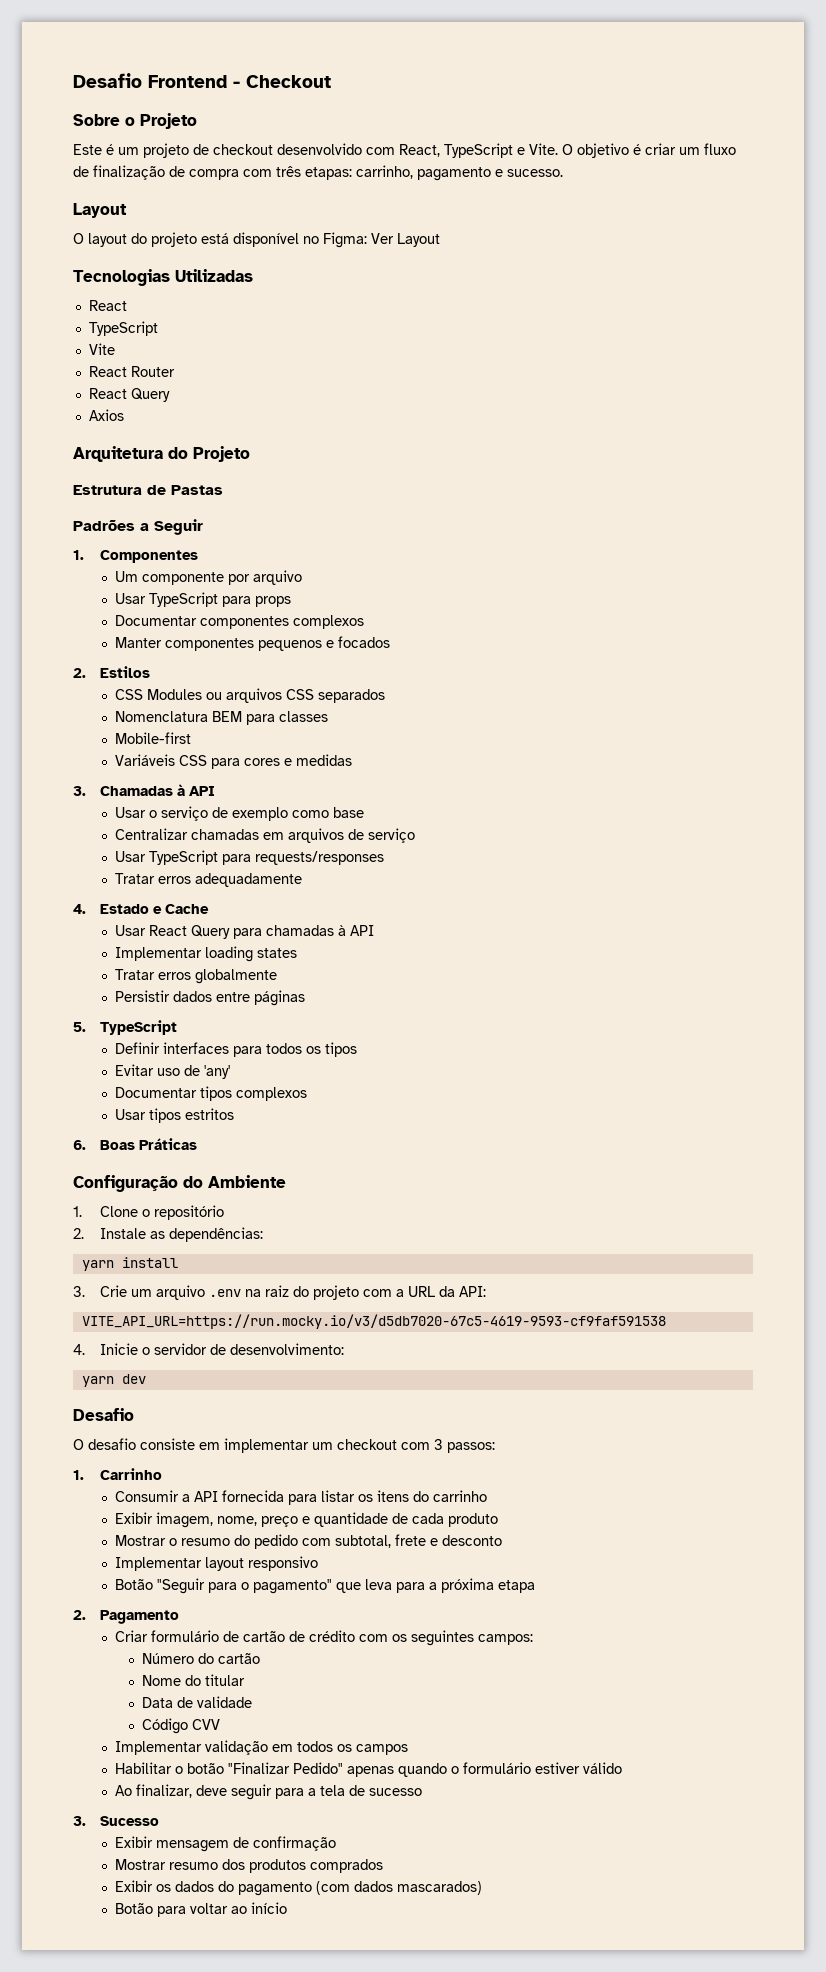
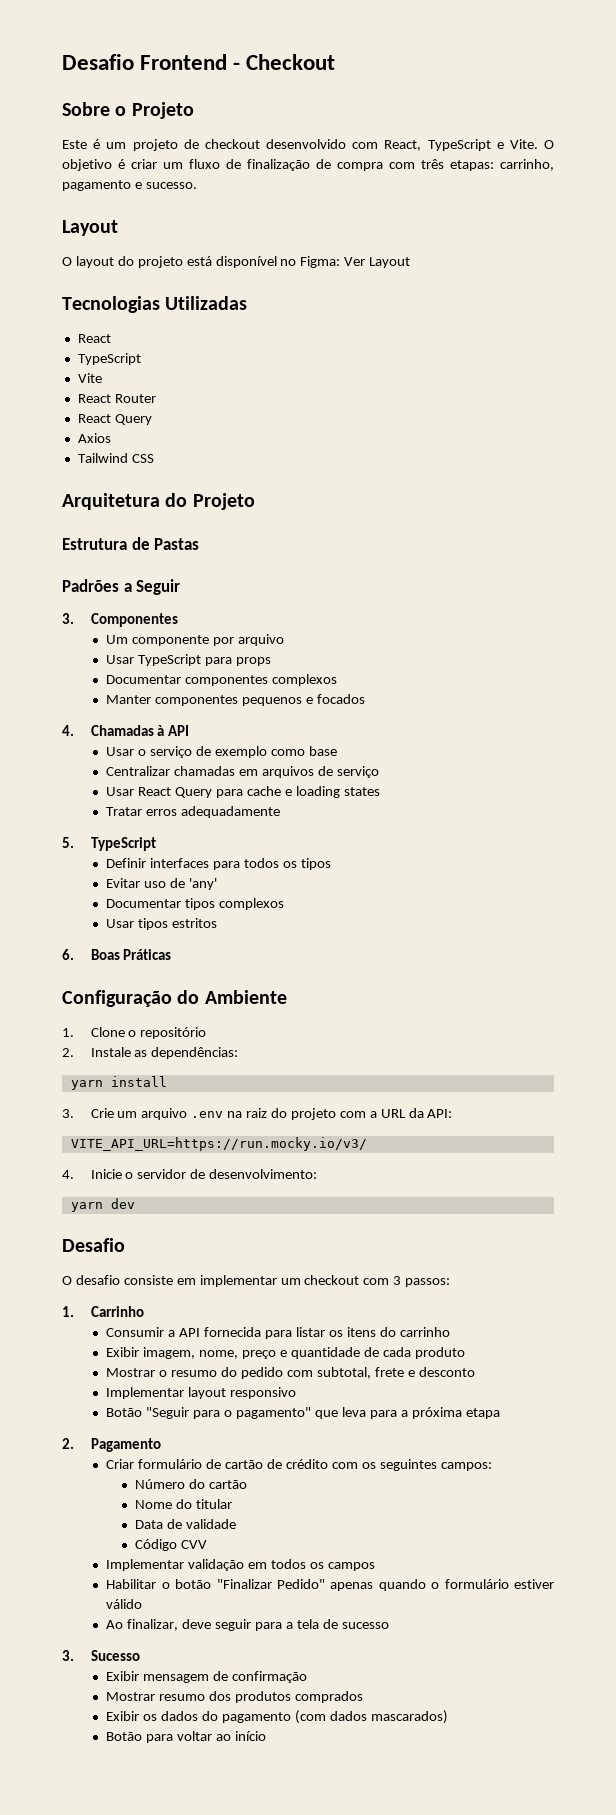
(124, 415) none -> [77,453,154,463] // Tailwind CSS
[73,550,84,560] 1. -> [62,613,74,624] 3.
[73,666,150,678] [115,688,386,703] [115,711,329,725] [115,732,192,744] [115,754,353,769] [73,786,86,796] 2. Estilos // CSS Modules ou arquivos CSS separados // Nomenclatura BEM para classes // Mobile-first // Variáveis CSS para cores e medidas // 3. -> [62,725,74,736] 4.
[115,850,385,865] [115,873,303,887] [73,904,209,914] // Usar TypeScript para requests/responses // Tratar erros adequadamente // 4. Estado e Cache -> (380, 772) none
[266,925,375,936] [115,947,203,961] chamadas à API // Implementar -> [247,786,293,796] cache e
[195,969,278,984] [115,990,306,1006] globalmente // Persistir dados entre páginas -> [181,806,281,818] adequadamente
[81,1314,666,1329] VITE_API_URL=https://run.mocky.io/v3/d5db7020-67c5-4619-9593-cf9faf591538 -> [70,1137,367,1151] VITE_API_URL=https://run.mocky.io/v3/

